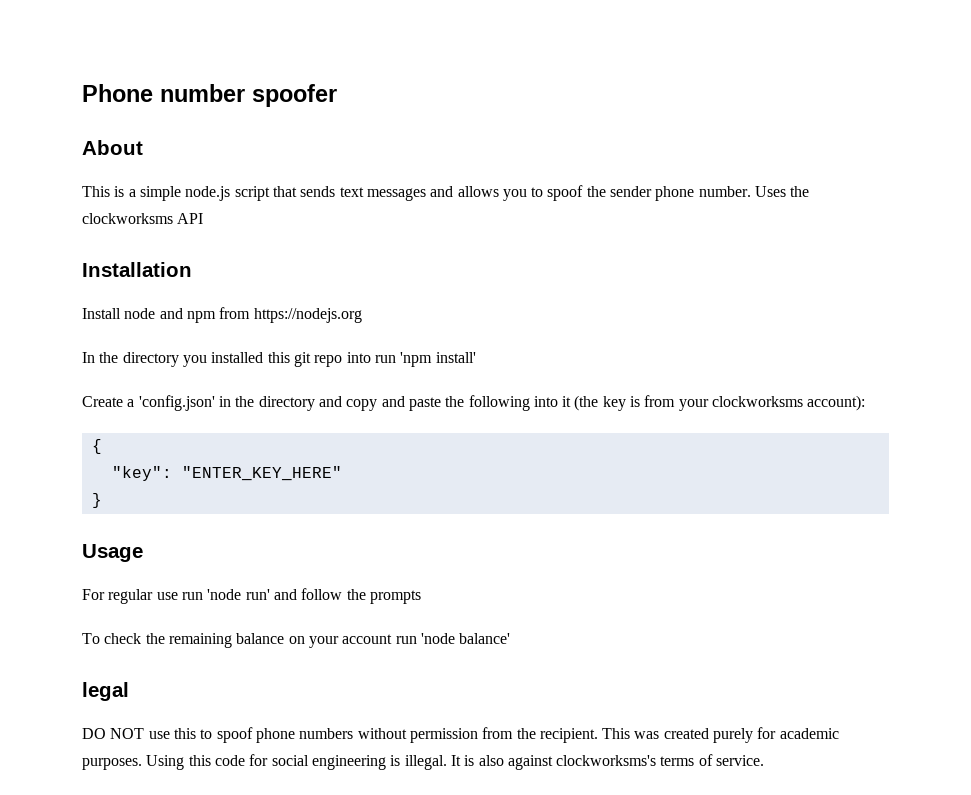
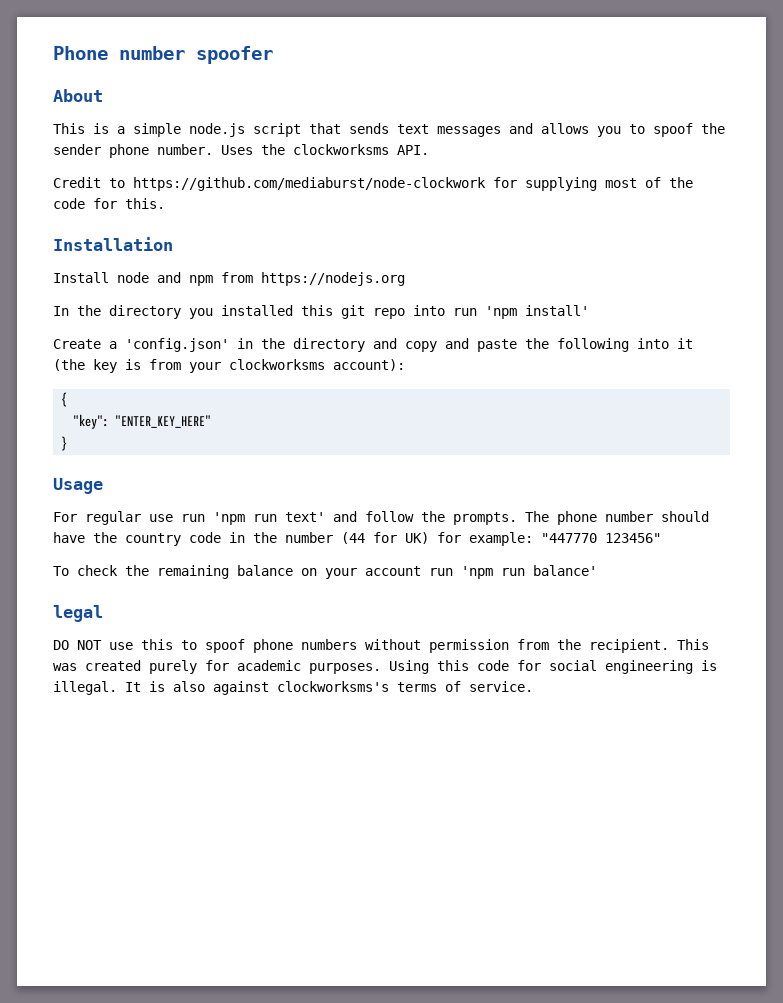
[177,213,204,224] API -> [397,145,429,155] [53,177,693,191] [53,198,165,209] API. // Credit to https://github.com/mediaburst/node-clockwork for supplying most of the code for this.
[207,588,421,604] 'node run' and follow the prompts -> [213,511,709,525] [53,532,661,546] 'npm run text' and follow the prompts. The phone number should have the country code in the number (44 for UK) for example: "447770 123456"
[420,633,455,644] 'node -> [461,566,525,579] 'npm run

